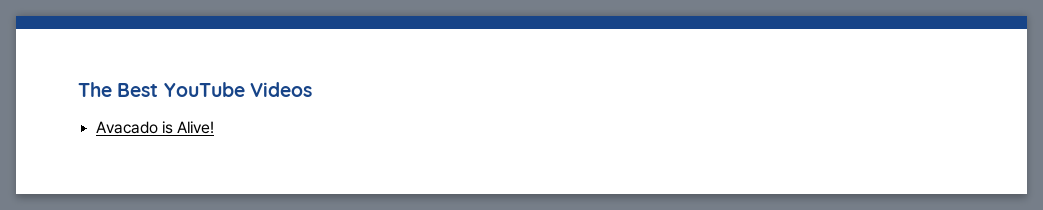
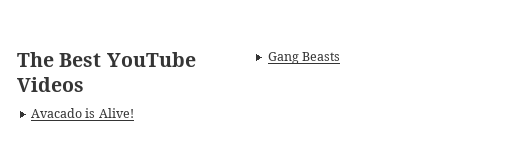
(215, 127) none -> [267,52,341,64] // Gang Beasts

